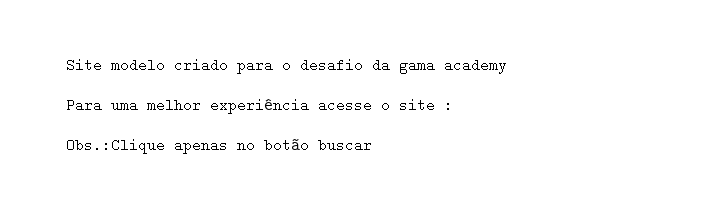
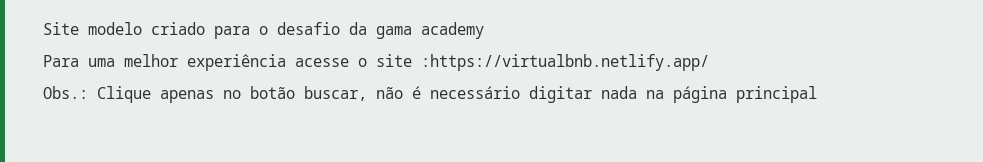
[444,98,453,112] [66,138,372,154] : // Obs.:Clique apenas no botão buscar -> [421,54,709,71] [43,86,817,103] :https://virtualbnb.netlify.app/ // Obs.: Clique apenas no botão buscar, não é necessário digitar nada na página principal

